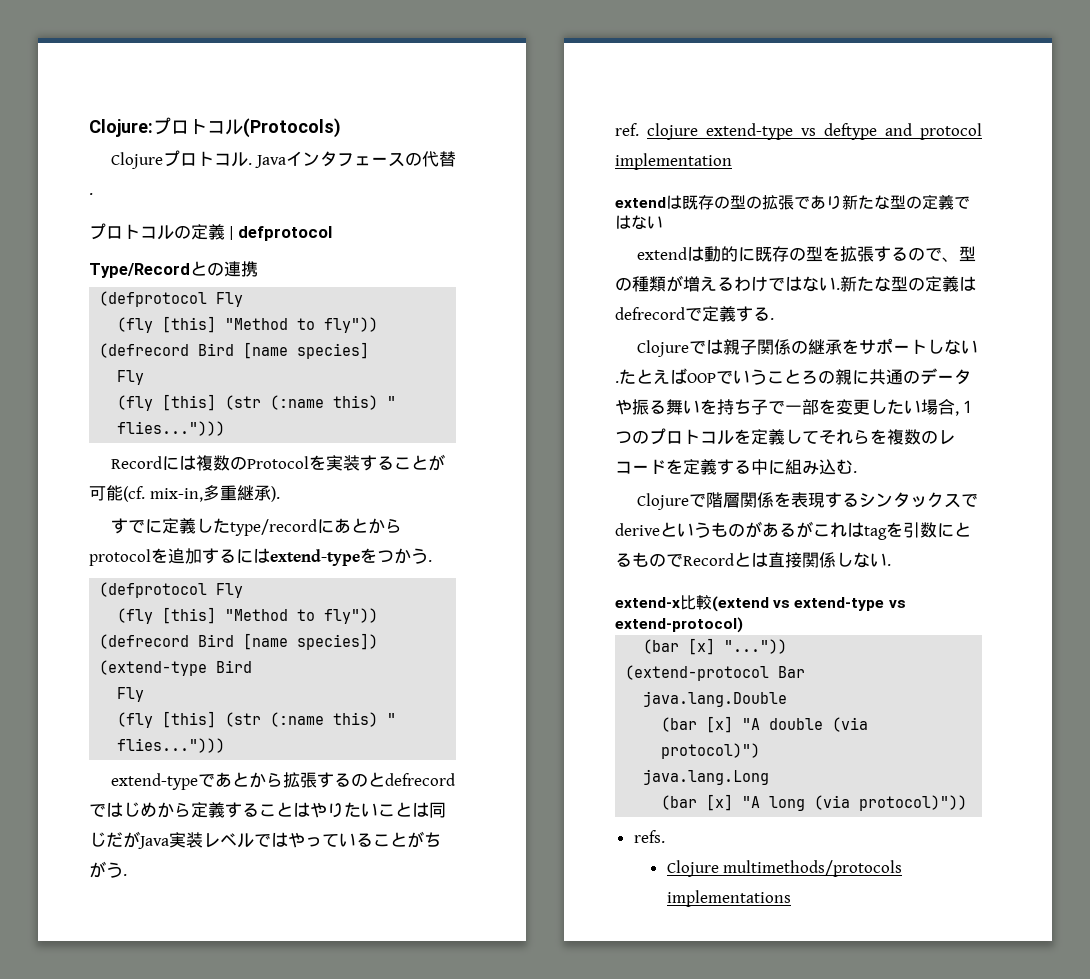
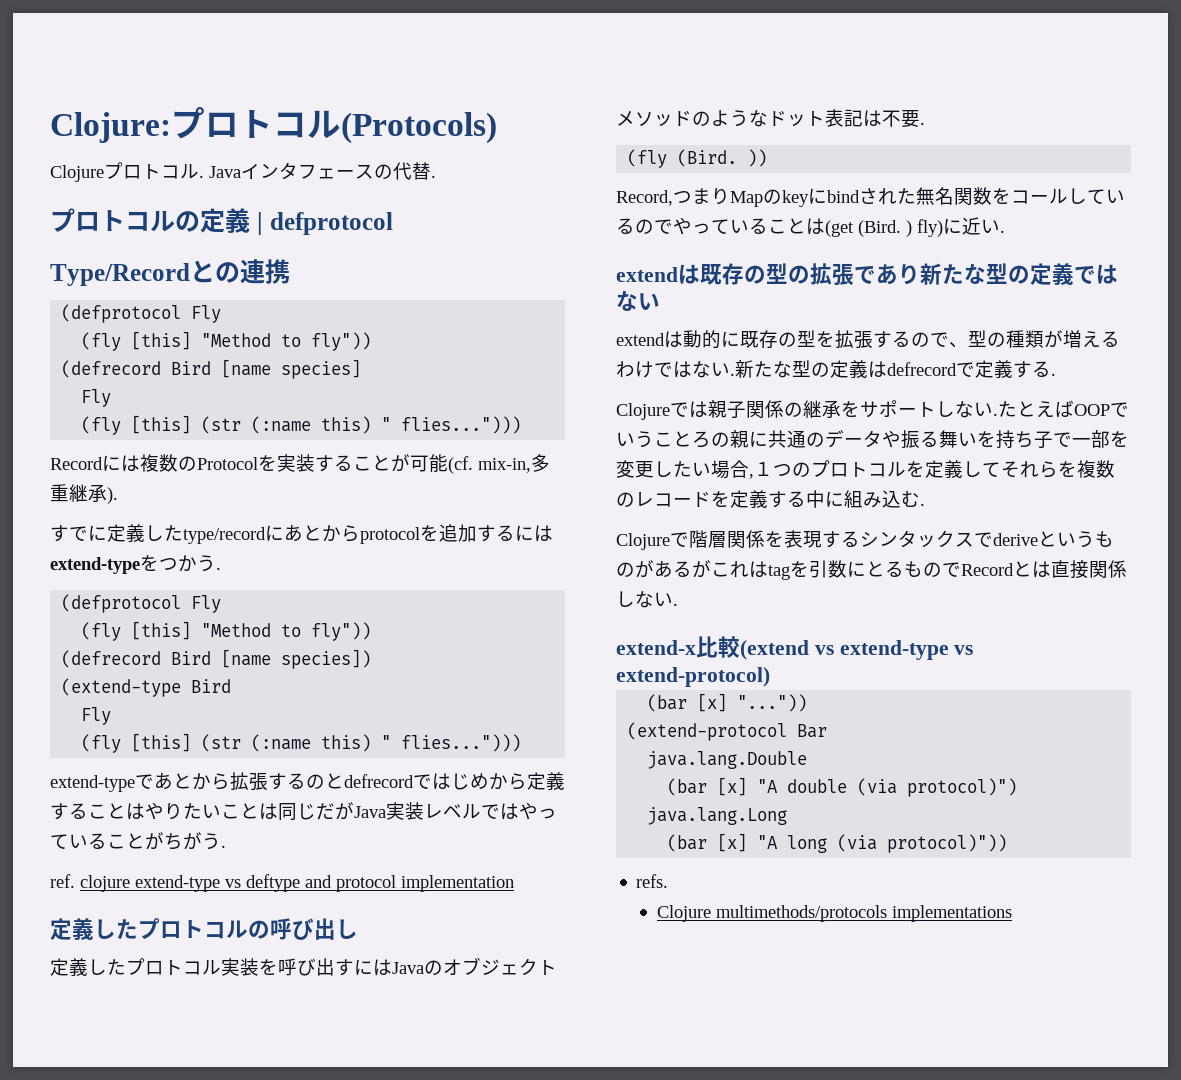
(732, 161) none -> [50,918,358,940] [50,957,557,976] [616,109,925,128] [627,149,768,168] [616,187,1125,207] [616,217,1005,237] // 定義したプロトコルの呼び出し // 定義したプロトコル実装を呼び出すにはJavaのオブジェクトメソッドのようなドット表記は不要. // (fly (Bird. )) // Record,つまりMapのkeyにbindされた無名関数をコールしているのでやっていることは(get (Bird. ) fly)に近い.

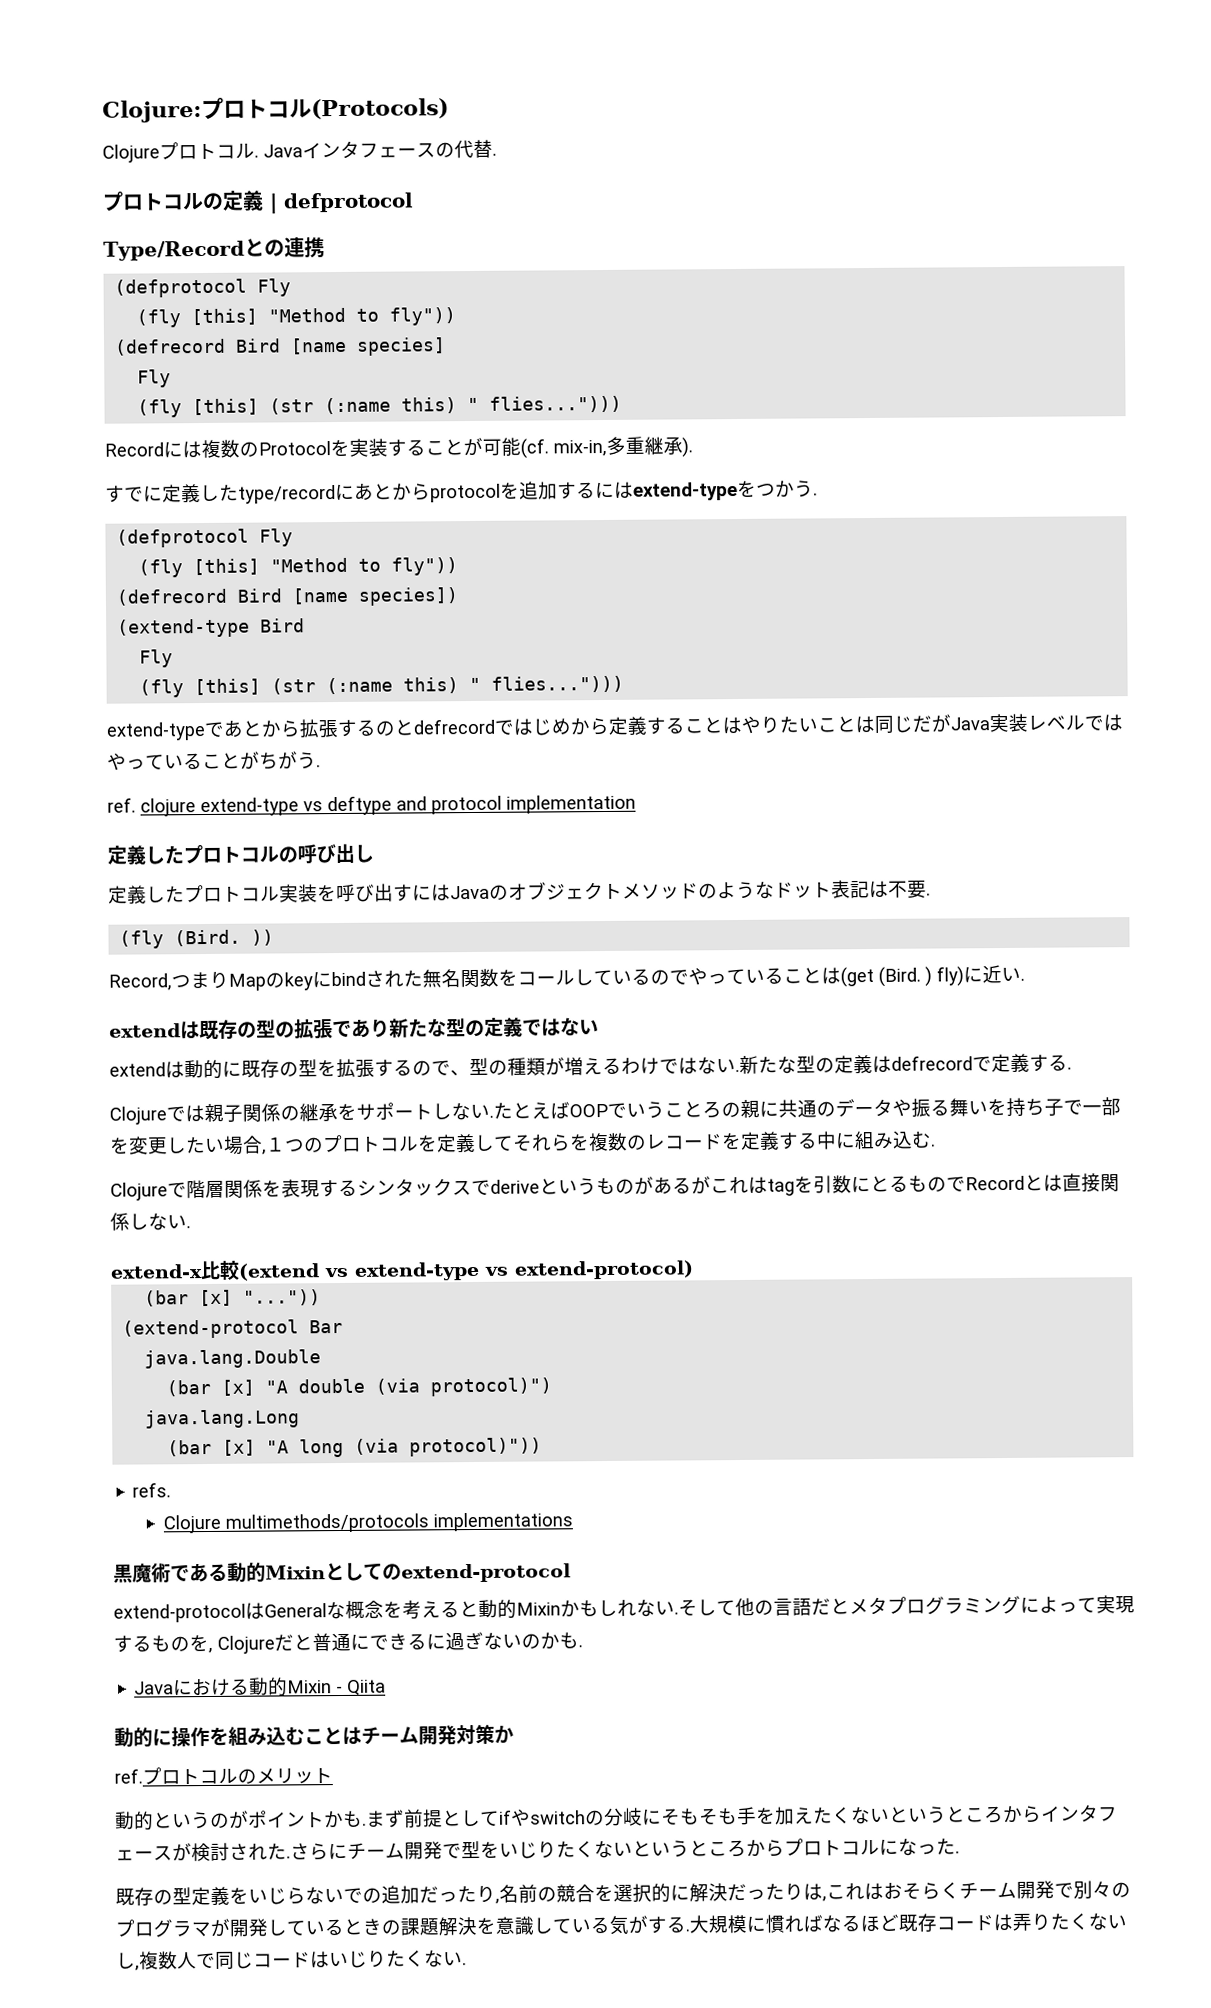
(1013, 913) none -> [113,1562,571,1583] [113,1595,1135,1623] [113,1631,583,1654] [134,1677,387,1697] [114,1724,514,1748] [114,1767,333,1785] [115,1804,1118,1831] [115,1838,960,1862] [115,1880,1131,1906] [115,1913,1127,1938] [116,1950,467,1971] // 黒魔術である動的Mixinとしてのextend-protocol // extend-protocolはGeneralな概念を考えると動的Mixinかもしれない.そして他の言語だとメタプログラミングによって実現するものを, Clojureだと普通にできるに過ぎないのかも. // Javaにおける動的Mixin - Qiita // 動的に操作を組み込むことはチーム開発対策か // ref.プロトコルのメリット // 動的というのがポイントかも.まず前提としてifやswitchの分岐にそもそも手を加えたくないというところからインタフェースが検討された.さらにチーム開発で型をいじりたくないというところからプロトコルになった. // 既存の型定義をいじらないでの追加だったり,名前の競合を選択的に解決だったりは,これはおそらくチーム開発で別々のプログラマが開発しているときの課題解決を意識している気がする.大規模に慣ればなるほど既存コードは弄りたくないし,複数人で同じコードはいじりたくない.

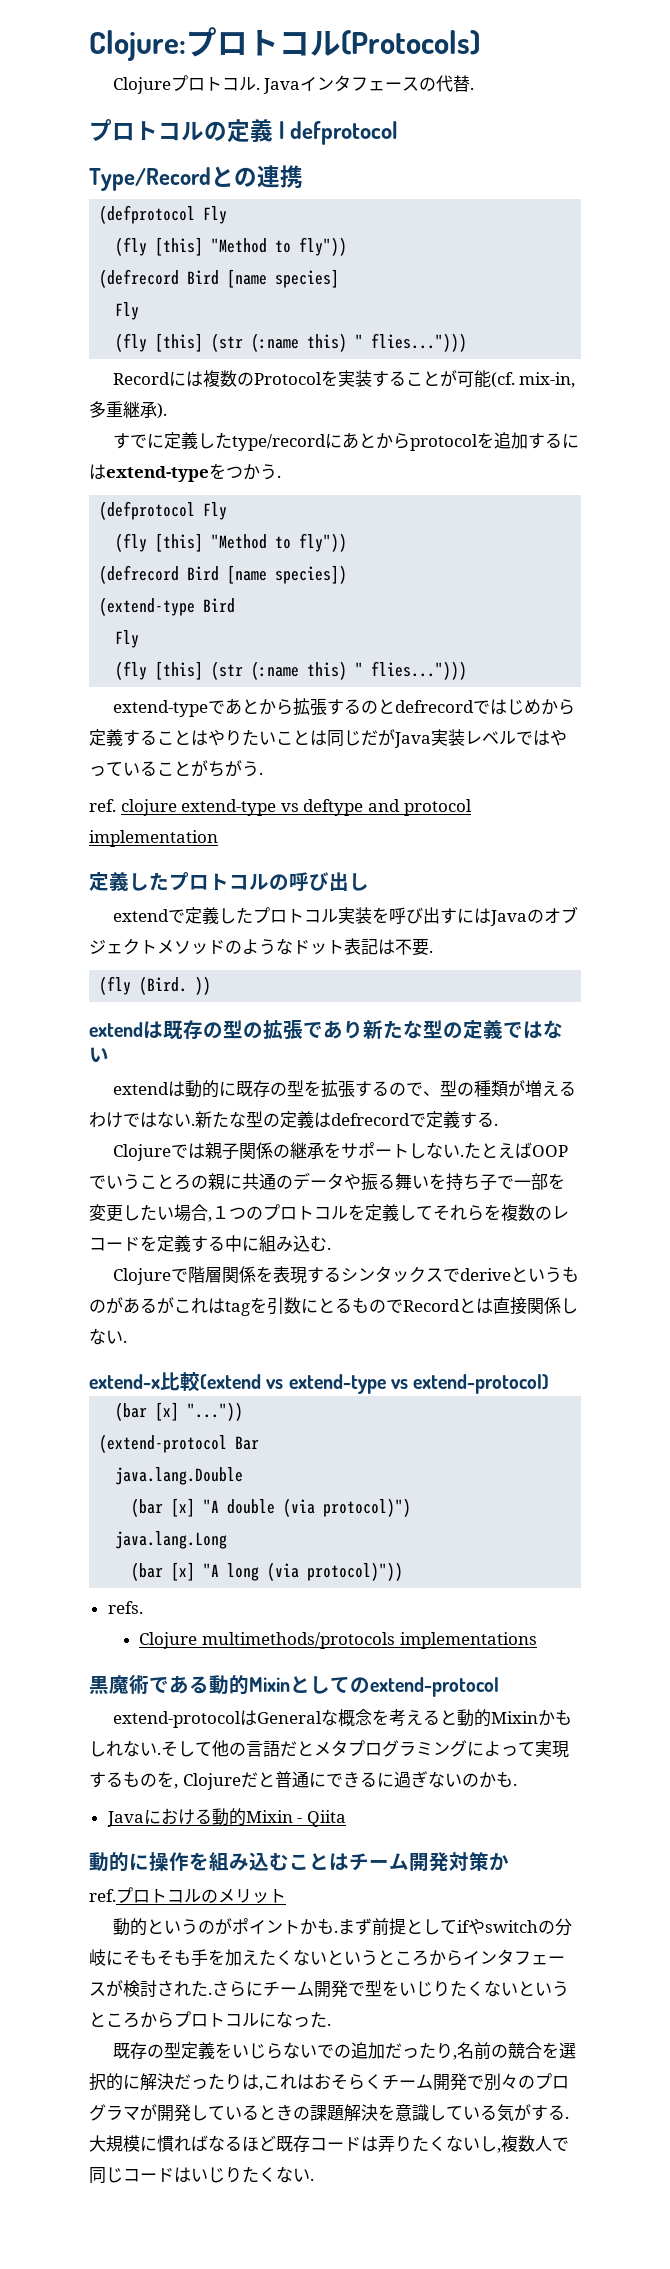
(374, 853) none -> [112,909,185,923] extendで
[108,965,1025,991] // Record,つまりMapのkeyにbindされた無名関数をコールしているのでやっていることは(get (Bird. ) fly)に近い. -> (212, 985) none

